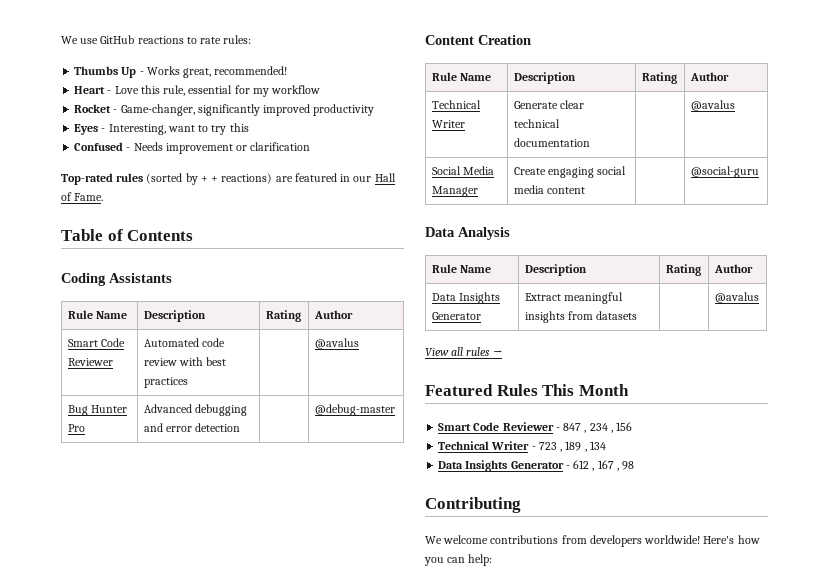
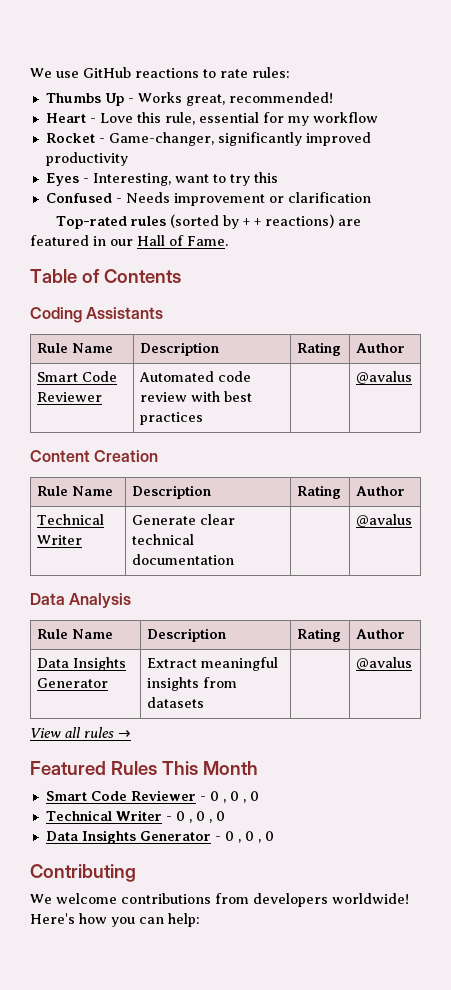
[67,405,127,416] [67,424,85,432] [143,404,247,416] [143,423,241,432] [314,404,395,416] // Bug Hunter Pro | Advanced debugging and error detection | | @debug-master -> (412, 377) none
[431,166,494,175] [431,186,478,197] [513,166,627,178] [513,185,585,194] [690,166,759,178] // Social Media Manager | Create engaging social media content | | @social-guru -> (412, 520) none
[563,422,633,433] [438,441,606,452] 847 , 234 , 156 // Technical Writer - 723 , 189 , 134 -> [209,791,259,803] [45,810,225,823] 0 , 0 , 0 // Technical Writer - 0 , 0 , 0
[573,460,635,471] 612 , 167 , 98 -> [224,831,274,843] 0 , 0 , 0

